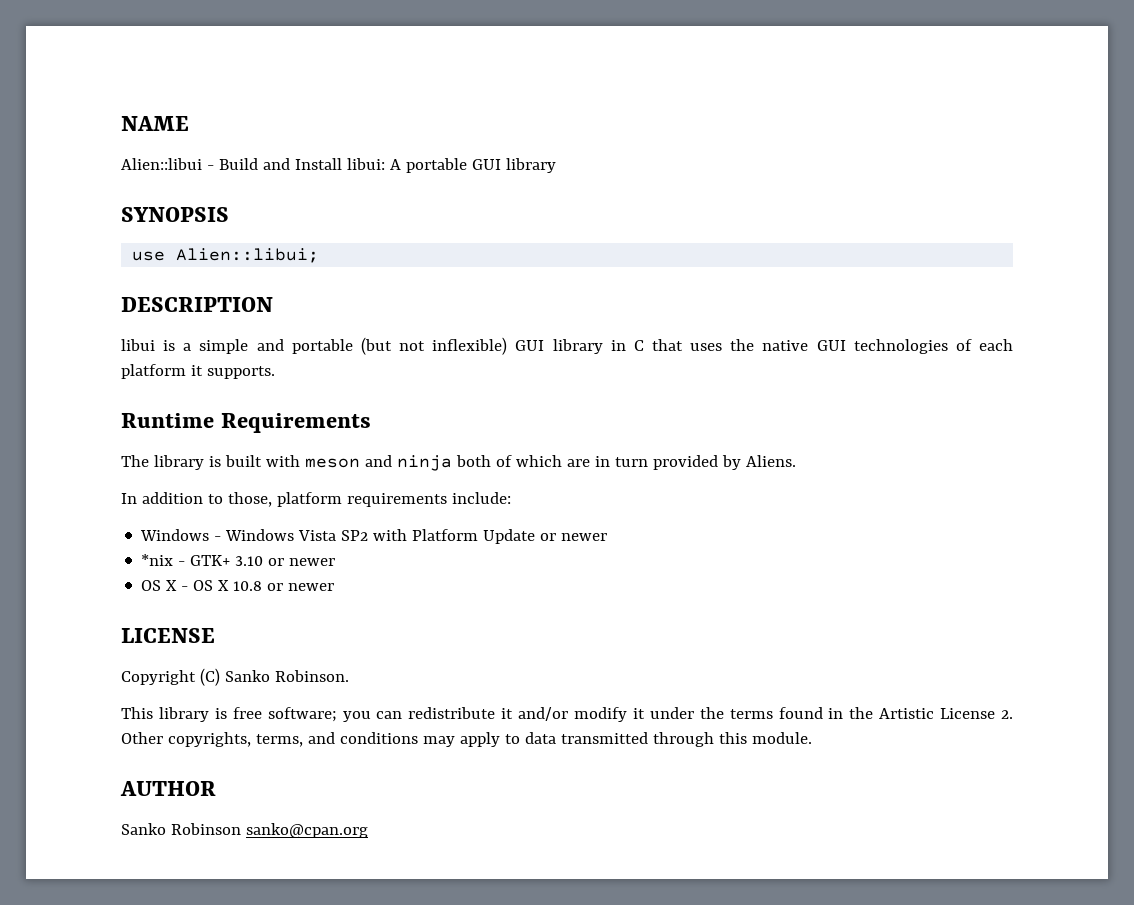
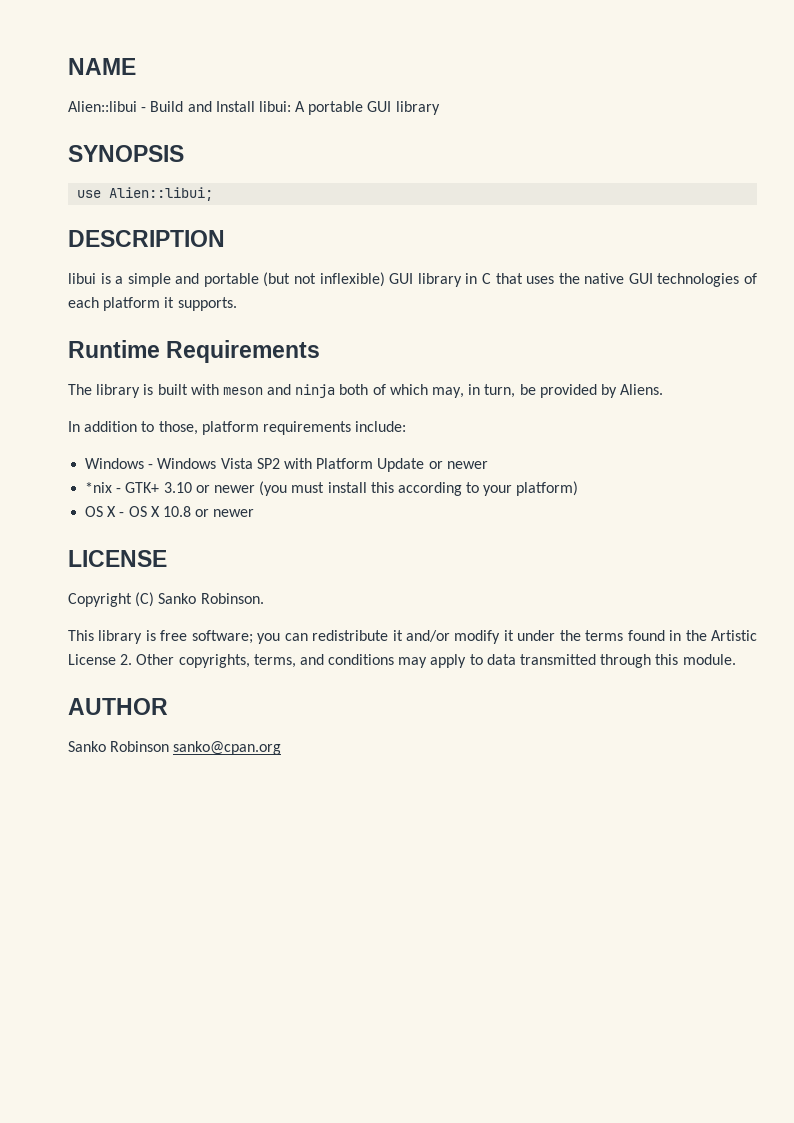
[566,456,648,467] are in turn -> [432,384,536,398] may, in turn, be
(336, 562) none -> [259,481,579,496] (you must install this according to your platform)

